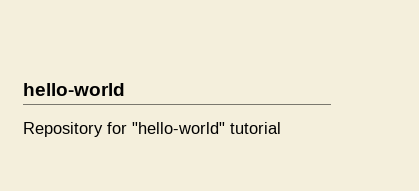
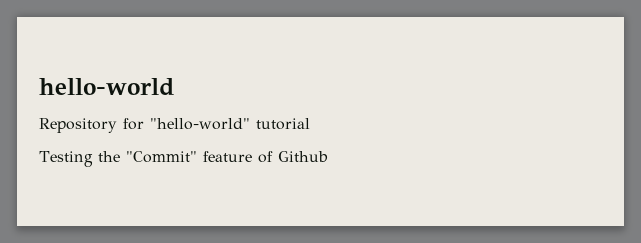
(281, 128) none -> [39,151,328,167] // Testing the "Commit" feature of Github

